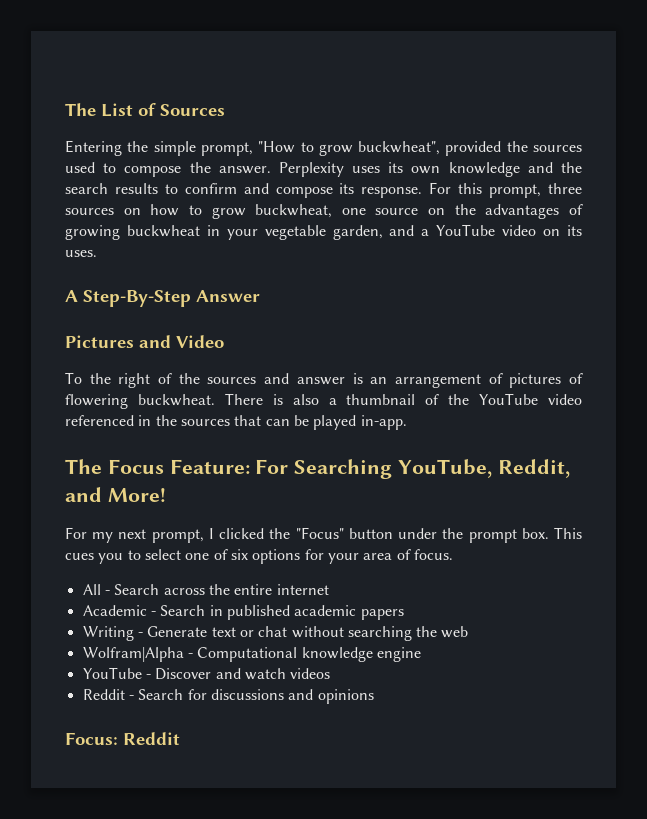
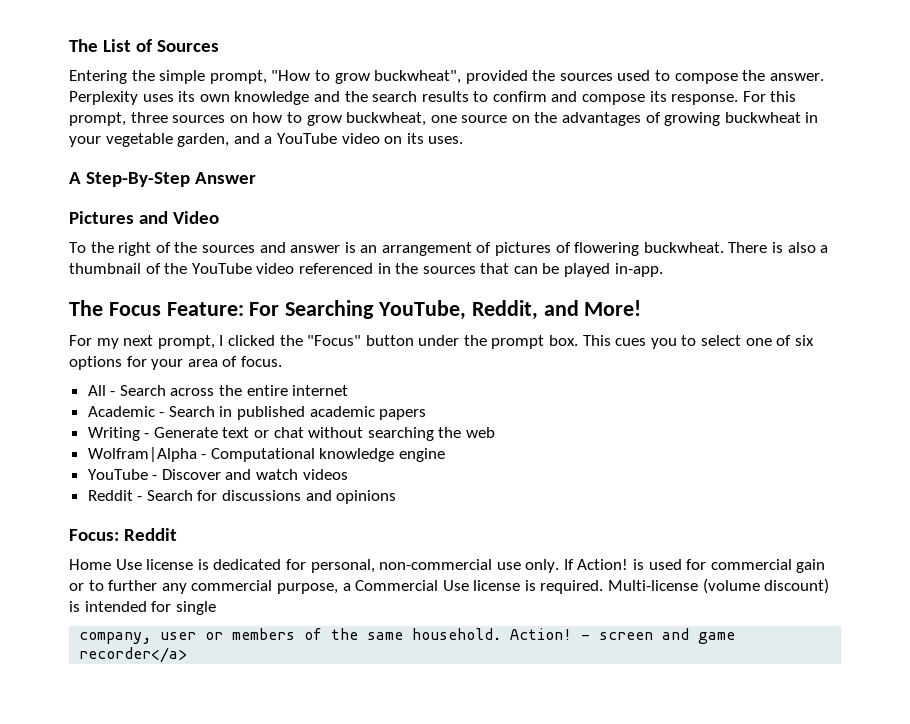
(180, 738) none -> [69,559,826,573] [69,578,830,594] [69,601,216,615] [79,628,736,644] [79,647,188,663] // Home Use license is dedicated for personal, non-commercial use only. If Action! is used for commercial gain or to further any commercial purpose, a Commercial Use license is required. Multi-license (volume discount) is intended for single // company, user or members of the same household. Action! - screen and game recorder</a>

